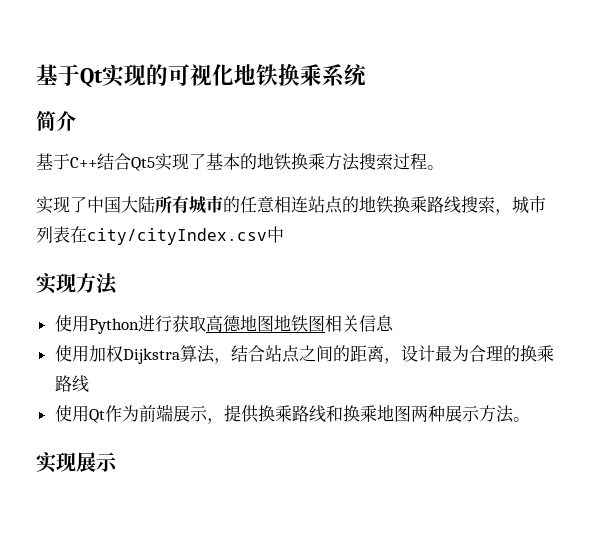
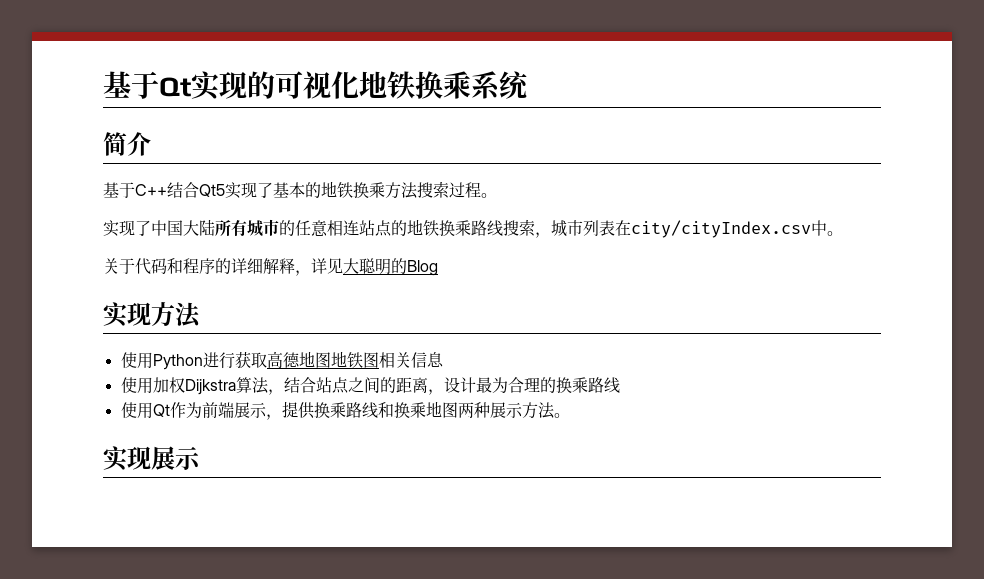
(284, 234) none -> [827,231,843,236] [103,258,438,276] 。 // 关于代码和程序的详细解释，详见大聪明的Blog

